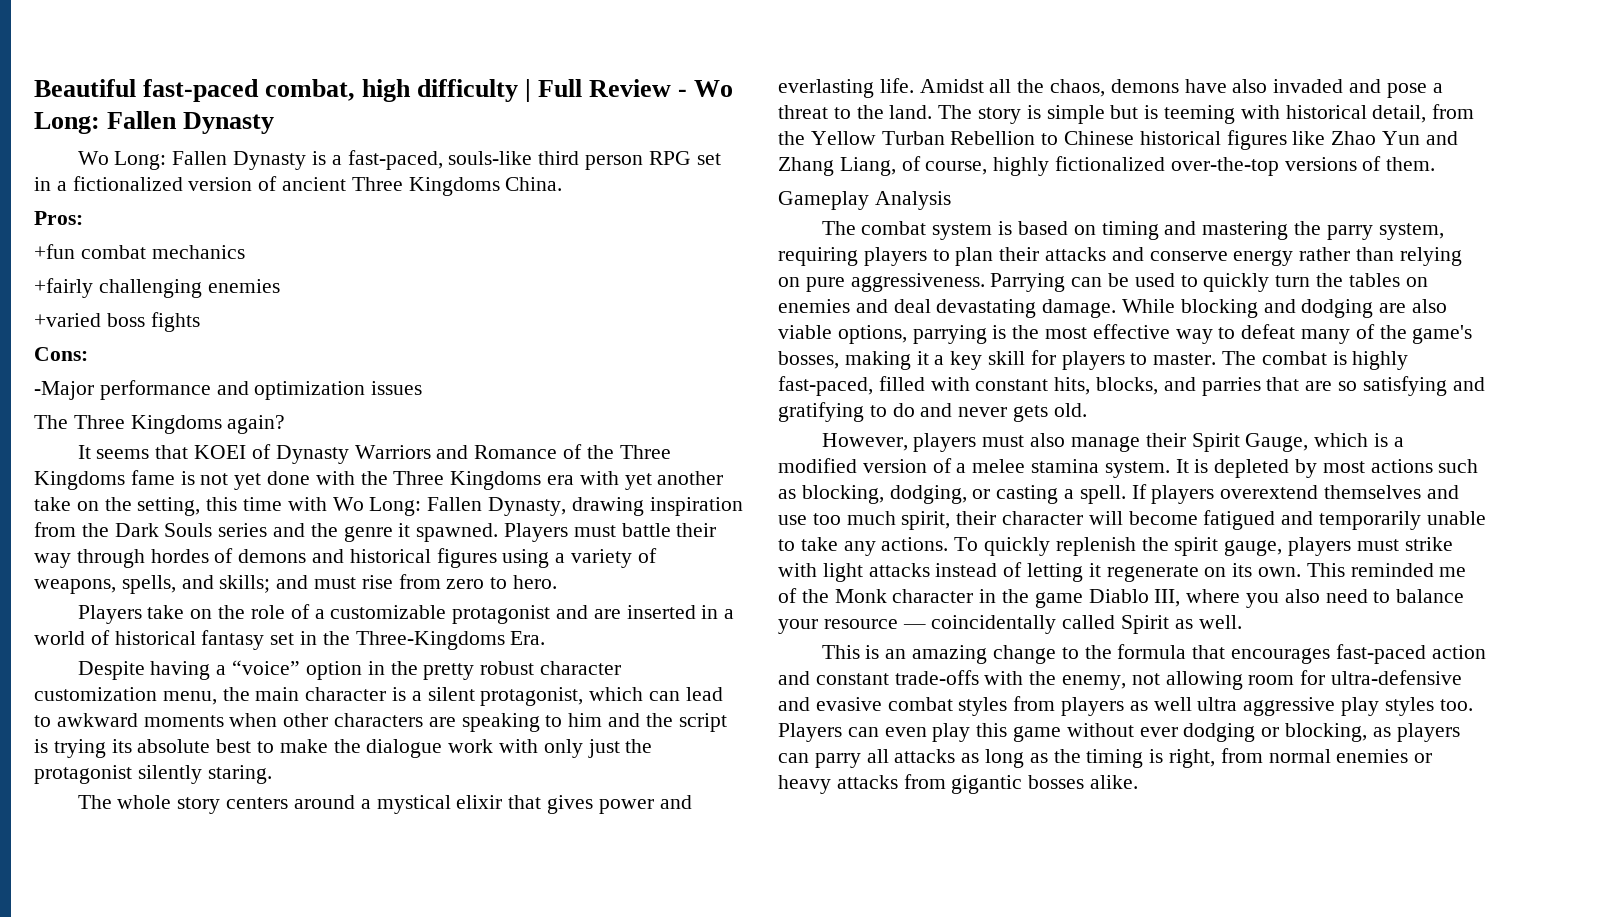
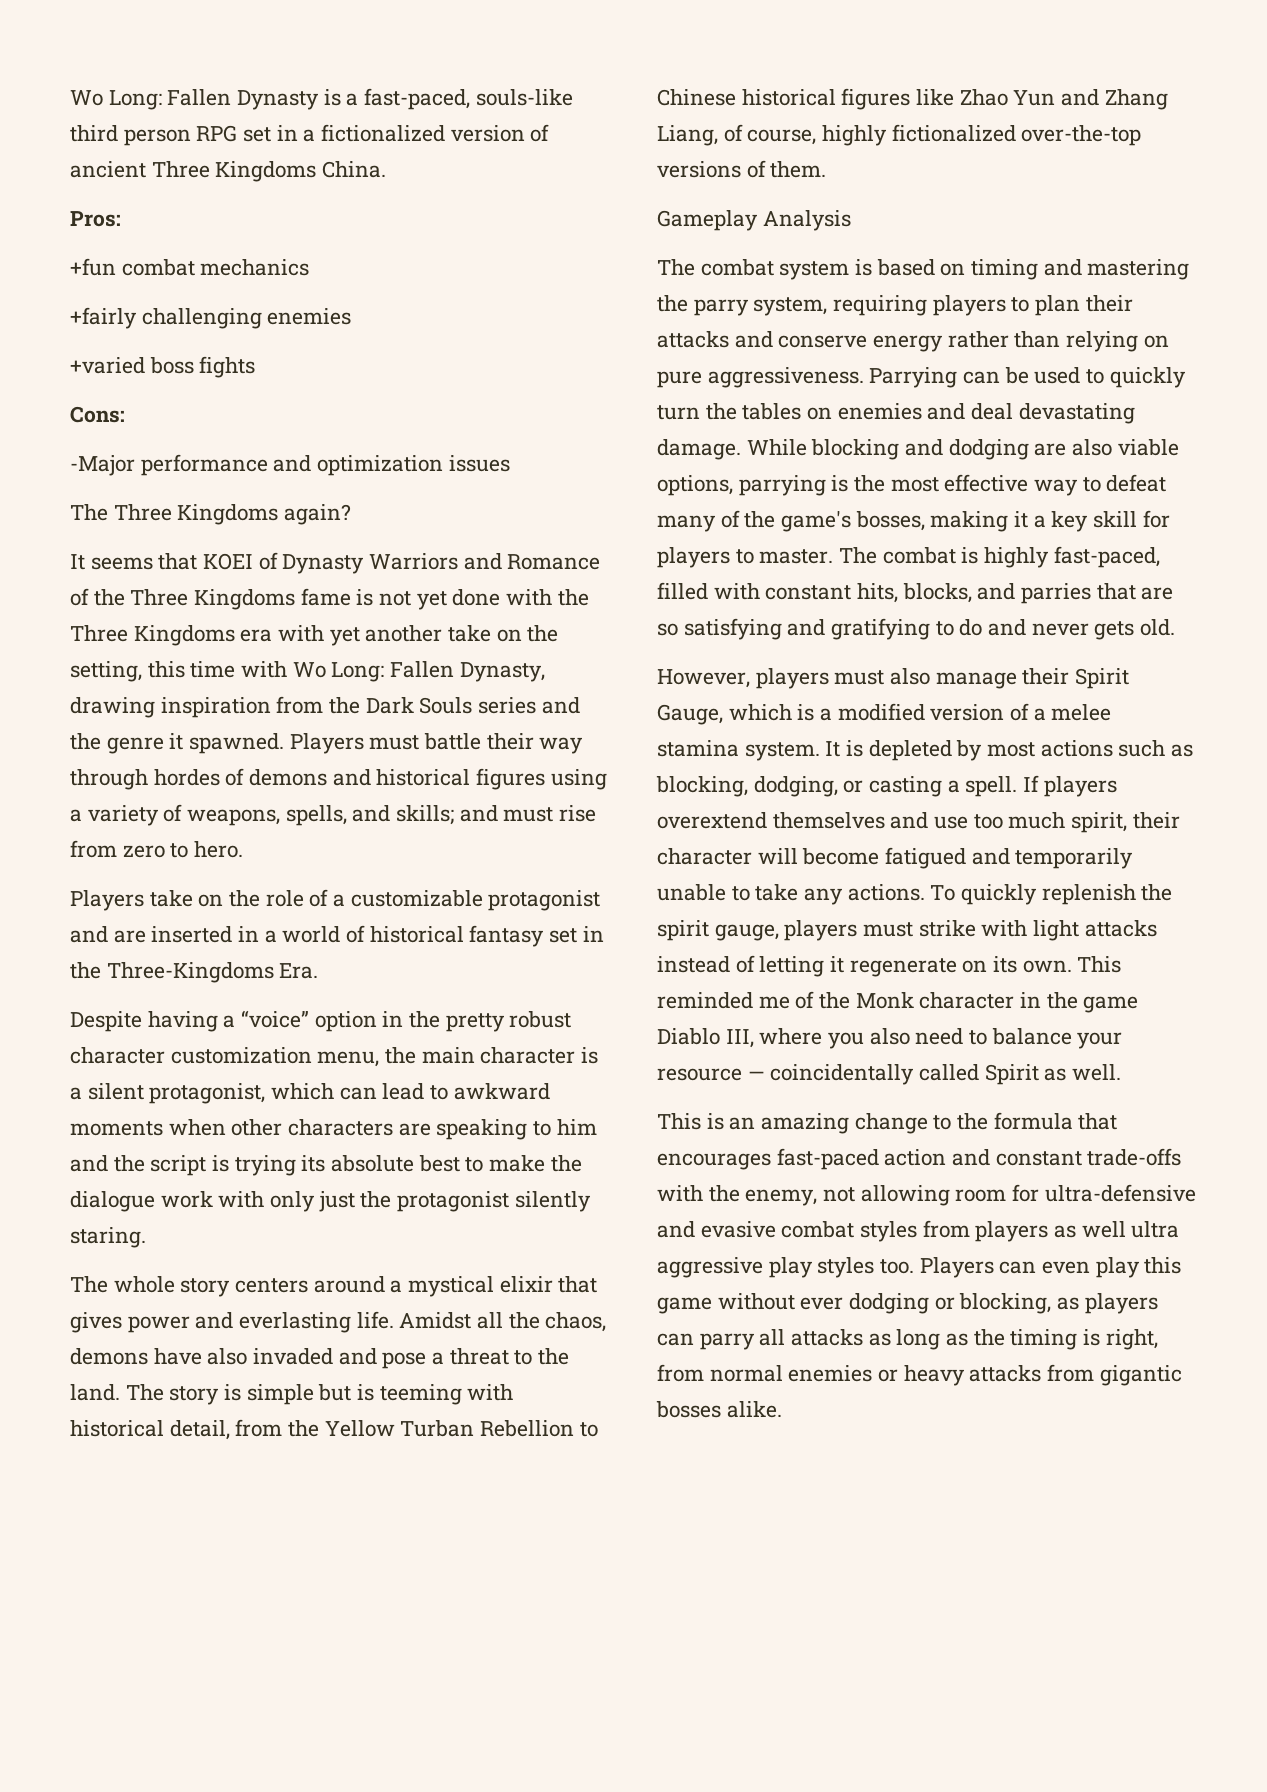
[34,79,734,102] [34,111,275,134] Beautiful fast-paced combat, high difficulty | Full Review - Wo Long: Fallen Dynasty // -> (70, 98) none

